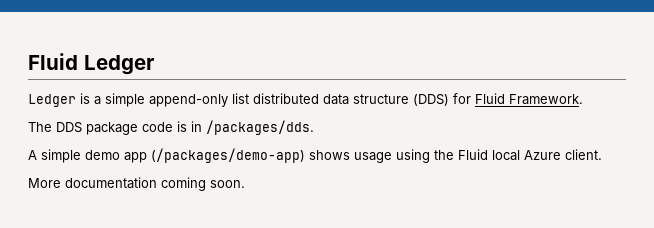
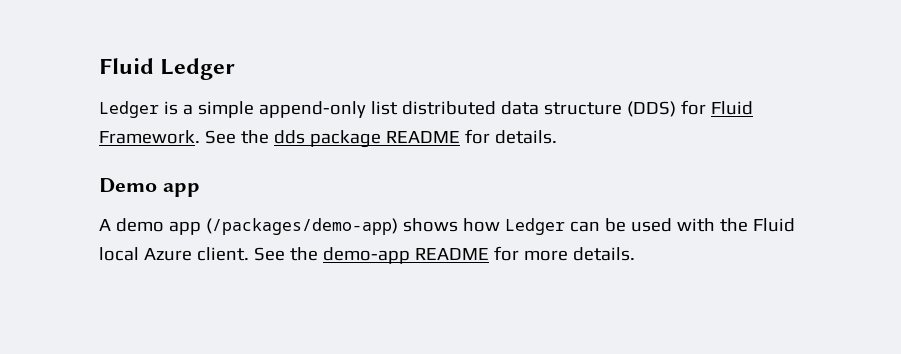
[28,120,314,135] // The DDS package code is in /packages/dds. -> [204,129,557,148] [99,178,200,197] See the dds package README for details. // Demo app
[41,149,81,163] simple -> (111, 225) none
[354,149,430,163] usage using -> [462,218,715,235] how Ledger can be used with
[28,177,245,191] // More documentation coming soon. -> [253,246,635,264] See the demo-app README for more details.

